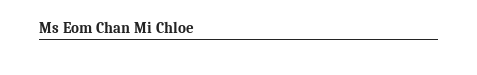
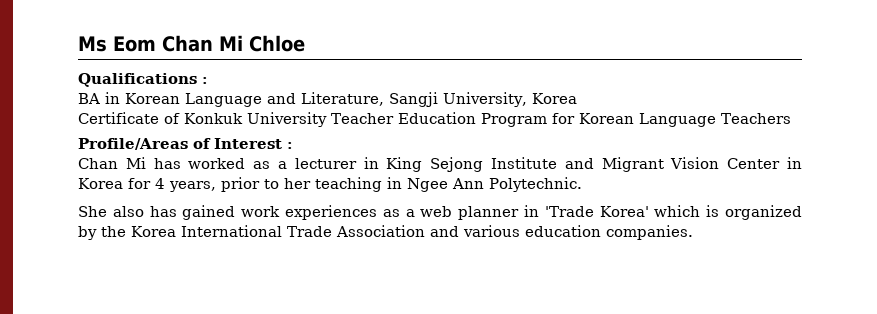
(194, 27) none -> [78,73,208,87] [78,92,577,107] [78,112,791,127] [78,138,293,150] [78,157,802,172] [78,177,582,192] [78,205,802,220] [78,225,693,240] // Qualifications : // BA in Korean Language and Literature, Sangji University, Korea // Certificate of Konkuk University Teacher Education Program for Korean Language Teachers // Profile/Areas of Interest : // Chan Mi has worked as a lecturer in King Sejong Institute and Migrant Vision Center in Korea for 4 years, prior to her teaching in Ngee Ann Polytechnic. // She also has gained work experiences as a web planner in 'Trade Korea' which is organized by the Korea International Trade Association and various education companies.

